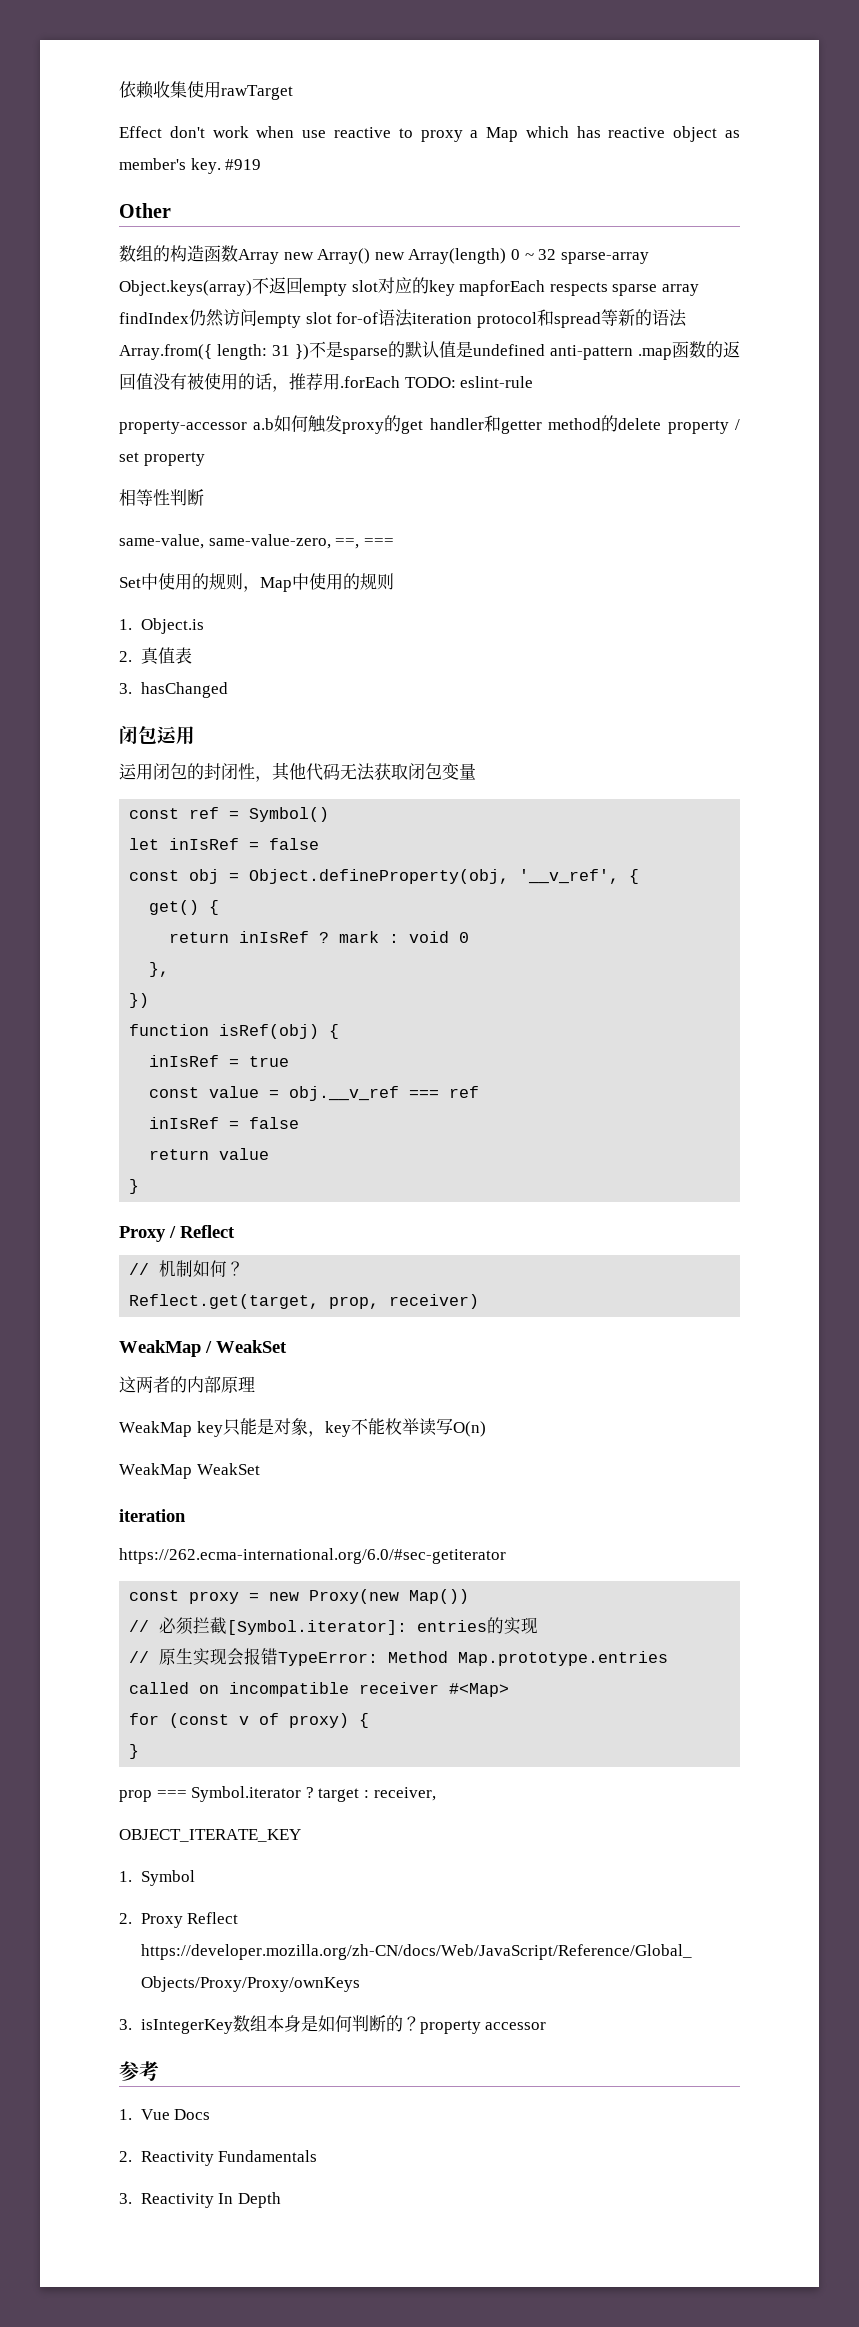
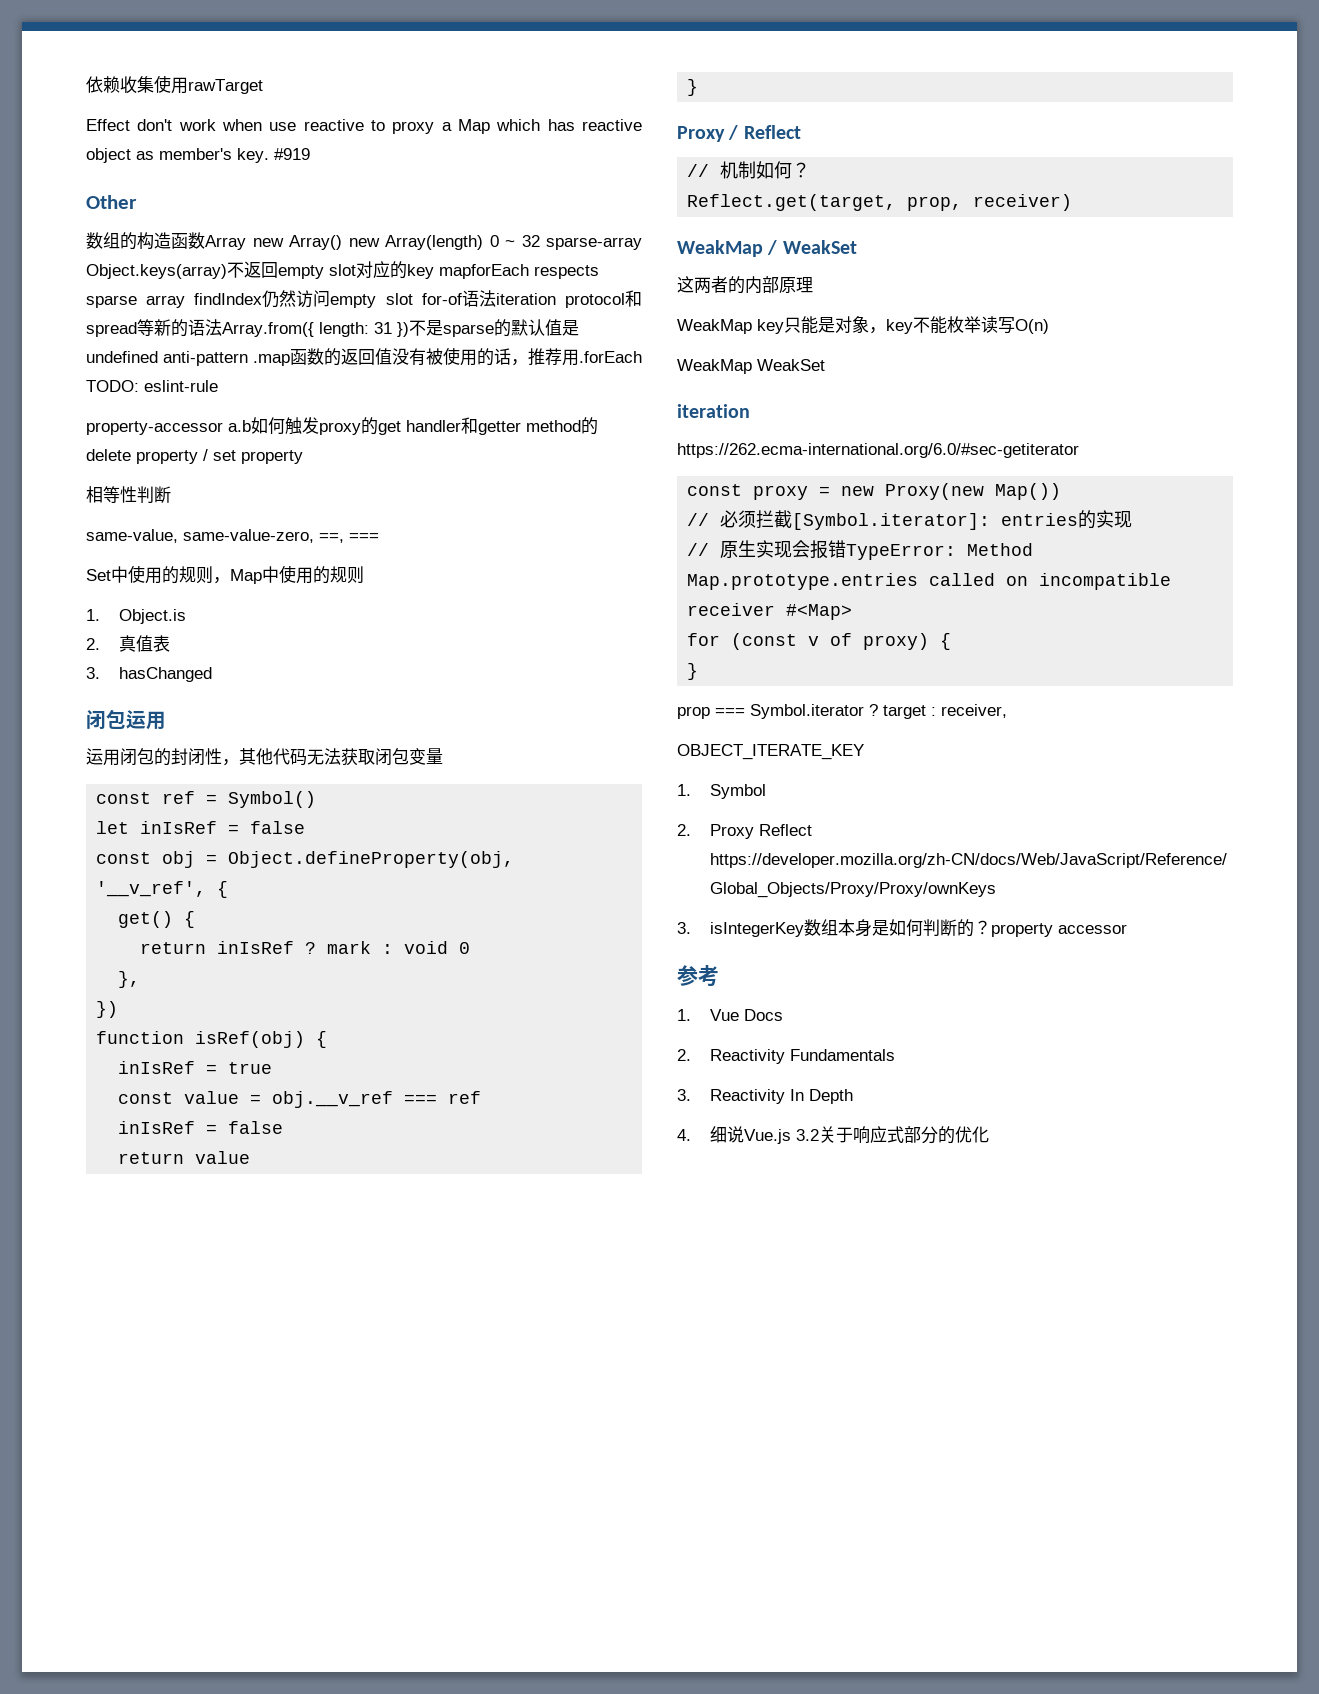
(281, 2200) none -> [677,1126,989,1144] // 4.细说Vue.js 3.2关于响应式部分的优化

